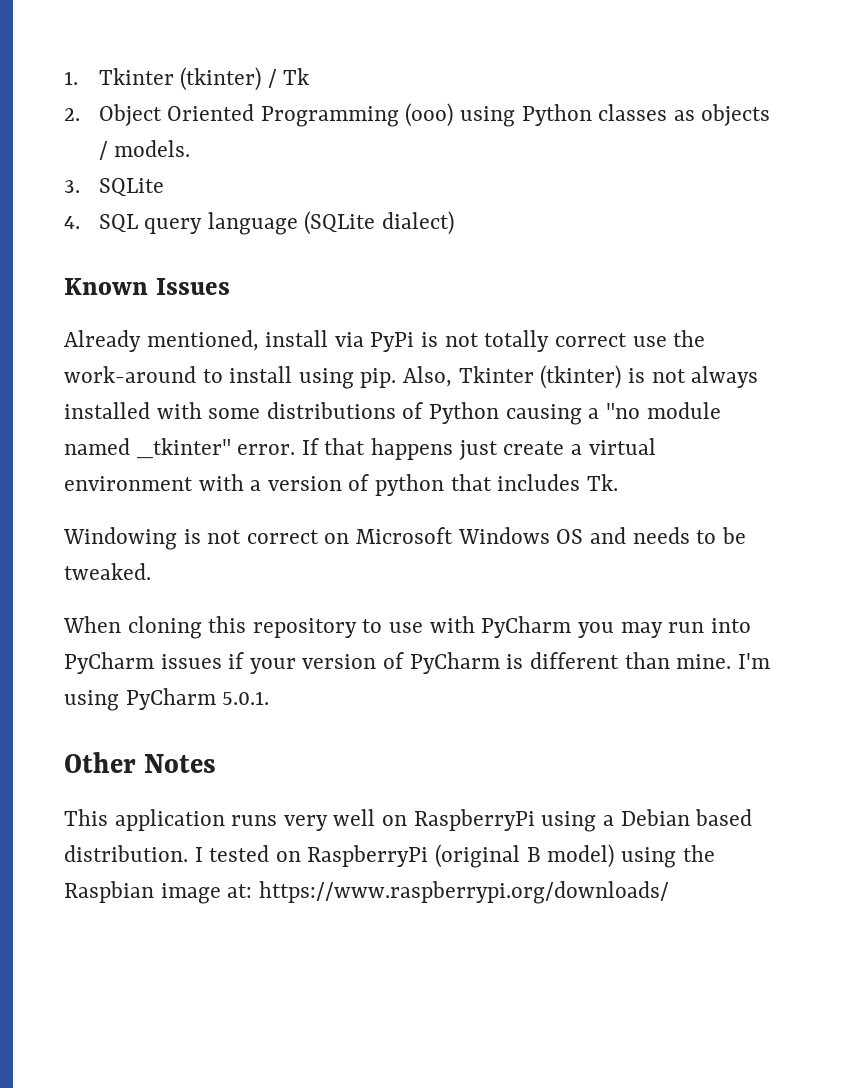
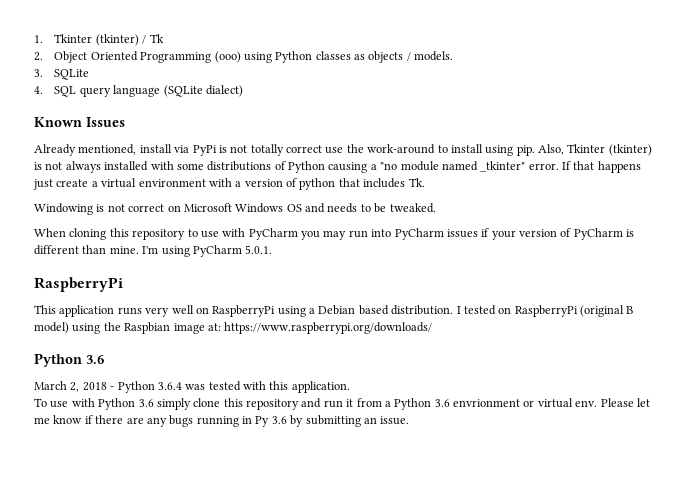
[64,752,217,773] Other Notes -> [34,277,123,292] RaspberryPi
(669, 892) none -> [34,353,104,367] [34,381,350,393] [34,398,650,410] [34,415,410,427] // Python 3.6 // March 2, 2018 - Python 3.6.4 was tested with this application. // To use with Python 3.6 simply clone this repository and run it from a Python 3.6 envrionment or virtual env. Please let me know if there are any bugs running in Py 3.6 by submitting an issue.

